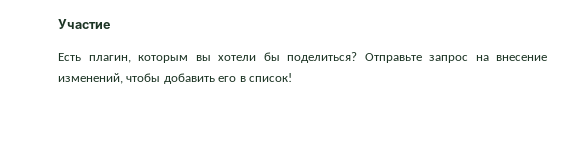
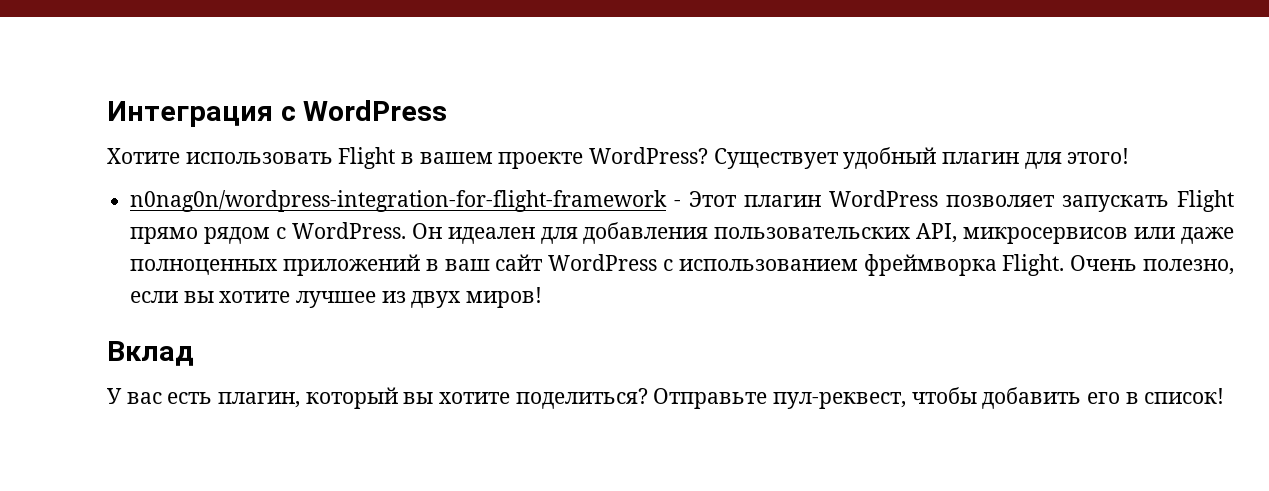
[58,19,110,29] [58,52,547,63] [58,73,123,84] Участие // Есть плагин, которым вы хотели бы поделиться? Отправьте запрос на внесение изменений, -> [107,100,448,127] [107,147,1130,169] [130,190,1234,212] [130,222,1234,244] [130,254,1235,276] [130,287,543,308] [107,341,194,366] [107,387,907,409] Интеграция с WordPress // Хотите использовать Flight в вашем проекте WordPress? Существует удобный плагин для этого! // n0nag0n/wordpress-integration-for-flight-framework - Этот плагин WordPress позволяет запускать Flight прямо рядом с WordPress. Он идеален для добавления пользовательских API, микросервисов или даже полноценных приложений в ваш сайт WordPress с использованием фреймворка Flight. Очень полезно, если вы хотите лучшее из двух миров! // Вклад // У вас есть плагин, который вы хотите поделиться? Отправьте пул-реквест,

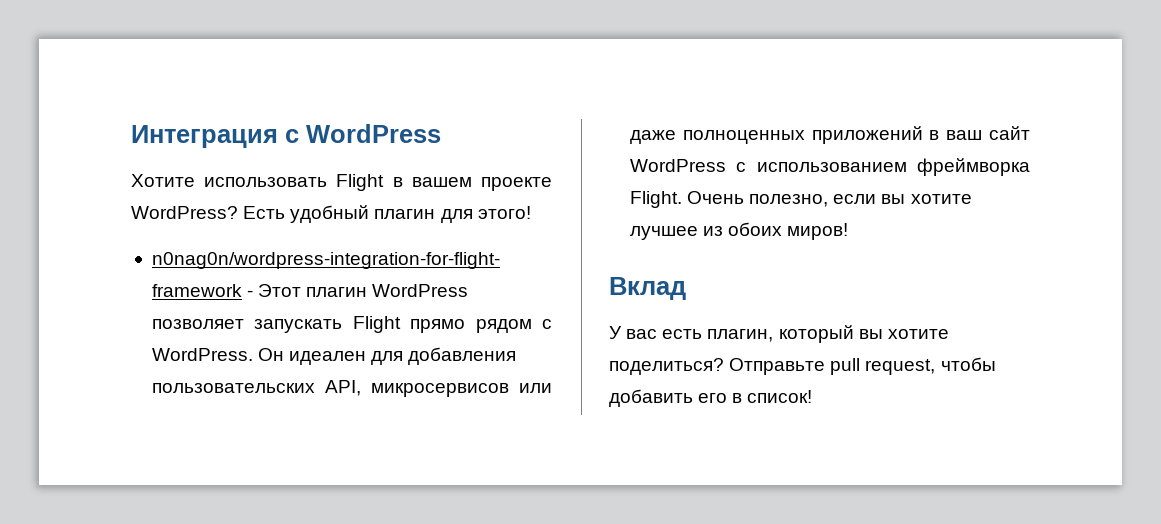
[713,148,839,169] Существует -> [243,206,286,219] Есть
[411,291,462,308] двух -> [728,222,783,236] обоих
[773,392,907,409] пул-реквест, -> [830,358,936,375] pull request,

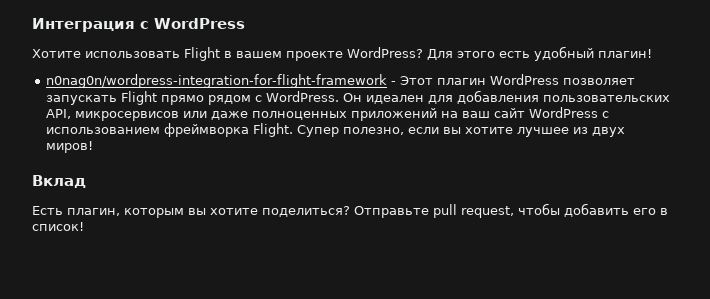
[243,205,531,223] Есть удобный плагин для этого! -> [427,46,652,61] Для этого есть удобный плагин!
[929,130,940,140] в -> [441,111,459,118] на
[687,191,745,204] Очень -> [297,125,340,137] Супер
[728,222,783,236] обоих -> [592,127,626,137] двух
[609,325,854,343] У вас есть плагин, который -> [32,206,184,218] Есть плагин, которым

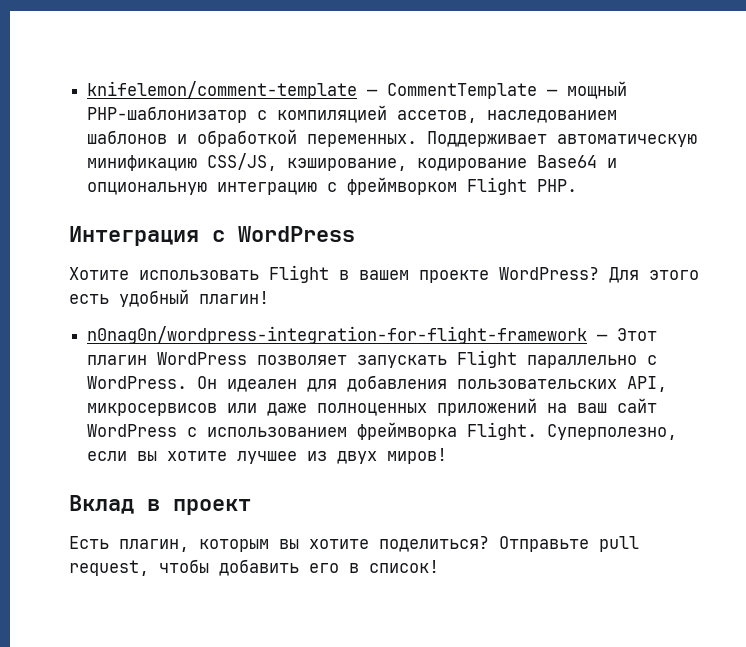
(32, 25) none -> [87,81,628,99] [87,105,618,123] [87,129,698,147] [87,153,618,171] [87,177,578,195] knifelemon/comment-template — CommentTemplate — мощный PHP-шаблонизатор с компиляцией ассетов, наследованием шаблонов и обработкой переменных. Поддерживает автоматическую минификацию CSS/JS, кэширование, кодирование Base64 и опциональную интеграцию с фреймворком Flight PHP. //
[391,81,397,85] - -> [597,334,609,341] —
[161,95,252,105] прямо рядом -> [527,355,638,368] параллельно
[297,125,405,137] Супер полезно, -> [547,424,678,440] Суперполезно,
(86, 181) none -> [147,499,251,515] в проект

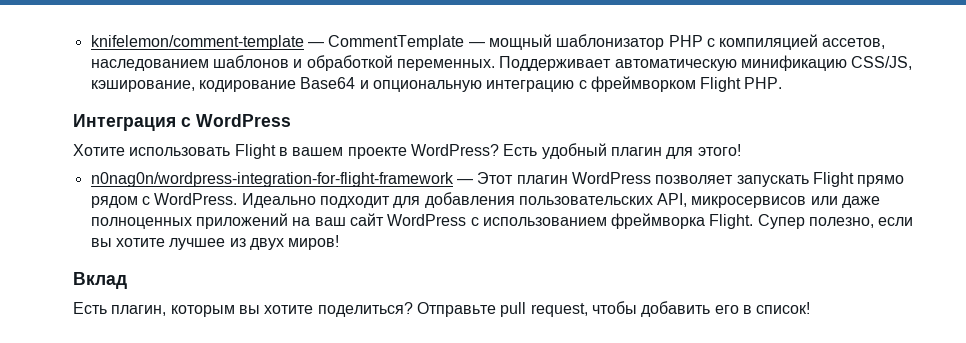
[87,106,248,123] PHP-шаблонизатор -> [556,34,703,50] шаблонизатор PHP
[609,267,699,283] [69,289,269,307] Для этого есть удобный плагин! -> [503,143,741,159] Есть удобный плагин для этого!
[527,355,658,368] [87,376,298,392] параллельно с WordPress. Он идеален -> [857,175,905,187] [90,193,390,208] прямо рядом с WordPress. Идеально подходит
[547,424,678,440] Суперполезно, -> [757,214,875,229] Супер полезно,
[147,499,251,515] в проект -> (127, 280) none

